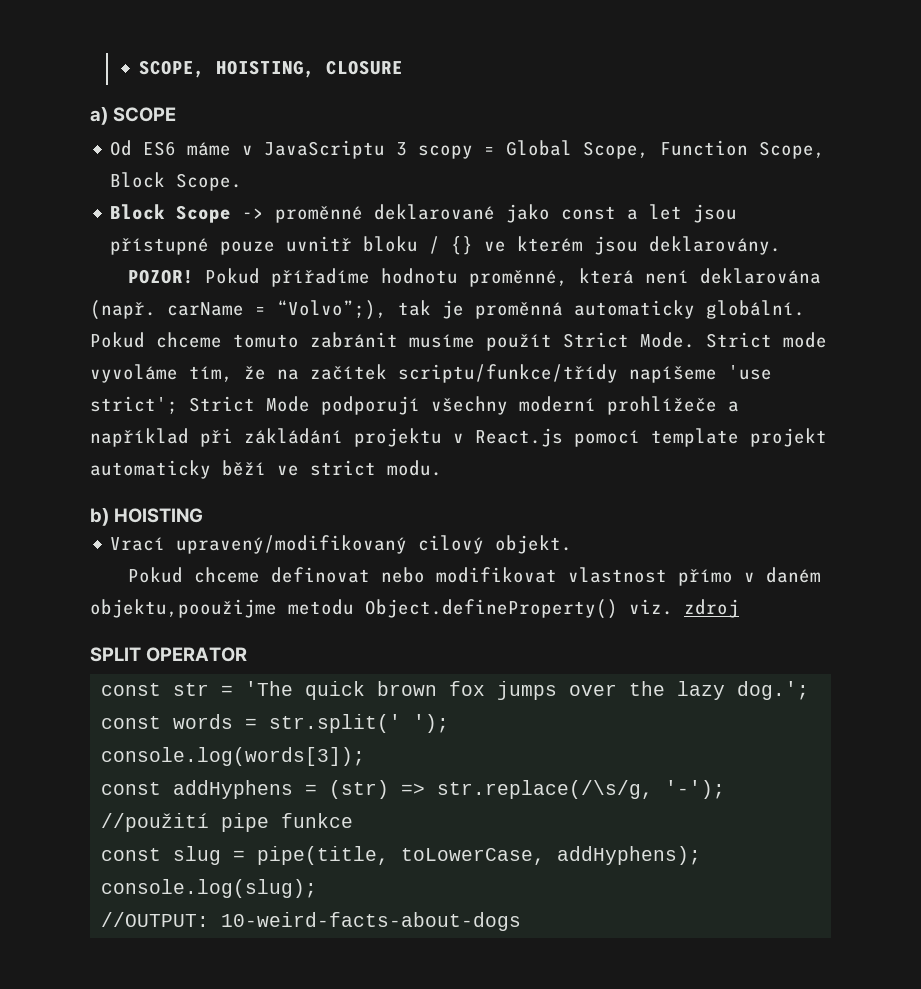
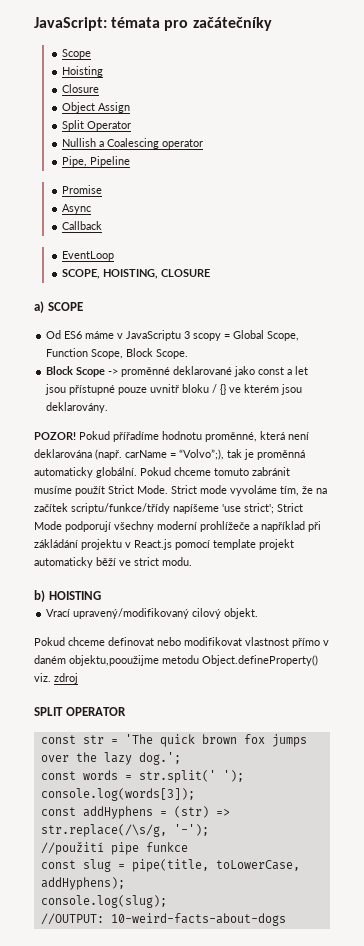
(139, 69) none -> [34,17,272,31] [61,49,91,59] [61,66,103,77] [61,84,99,93] [61,102,130,113] [61,120,131,131] [61,138,203,149] [61,156,130,167] [61,185,102,194] [61,204,91,214] [61,221,102,230] [61,251,114,261] JavaScript: témata pro začátečníky // Scope // Hoisting // Closure // Object Assign // Split Operator // Nullish a Coalescing operator // Pipe, Pipeline // Promise // Async // Callback // EventLoop //

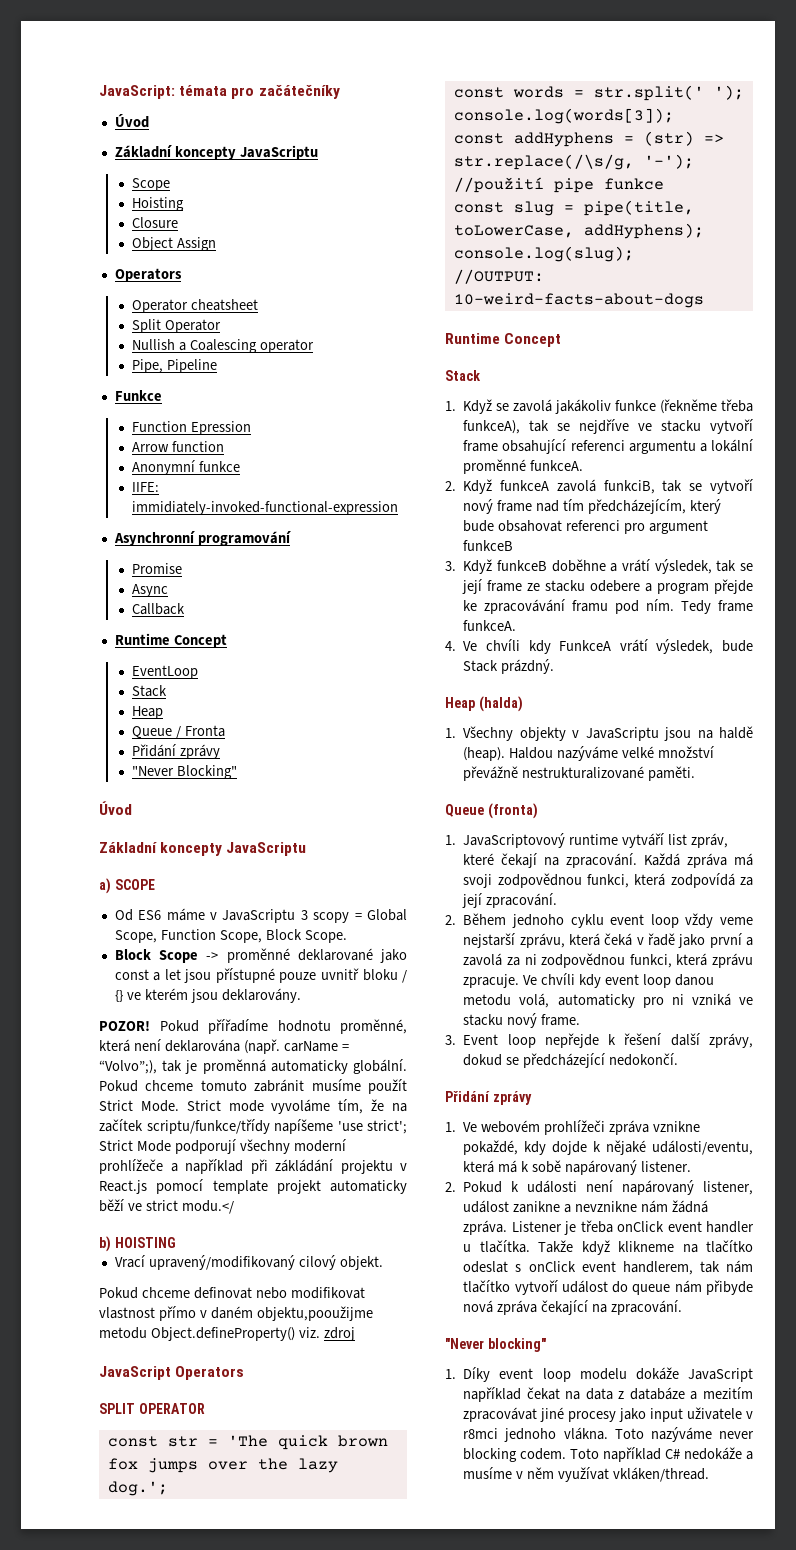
(272, 24) none -> [114,114,149,128] [114,145,318,160] // Úvod // Základní koncepty JavaScriptu
(130, 107) none -> [114,268,182,282] [132,299,258,313] // Operators // Operator cheatsheet
(130, 161) none -> [114,390,162,401] [132,421,251,435] [132,441,224,452] [132,460,240,475] [132,482,160,492] [132,501,399,515] [113,531,291,546] // Funkce // Function Epression // Arrow function // Anonymní funkce // IIFE: immidiately-invoked-functional-expression // Asynchronní programování
(102, 225) none -> [114,633,227,648] // Runtime Concept
[61,269,210,279] SCOPE, HOISTING, CLOSURE -> [132,685,168,697] [132,706,164,719] [132,725,225,739] [132,744,220,759] [132,765,237,779] [99,801,132,815] [99,842,307,856] Stack // Heap // Queue / Fronta // Přidání zprávy // "Never Blocking" // Úvod // Základní koncepty JavaScriptu
[162,557,192,566] modu. -> [181,1200,234,1214] modu.</
(78, 678) none -> [99,1366,245,1380] // JavaScript Operators
(286, 919) none -> [445,333,562,347] [445,370,481,381] [445,399,753,414] [463,419,753,434] [463,439,753,454] [463,459,584,474] [445,479,753,494] [463,499,721,514] [463,520,708,534] [463,540,514,551] [445,559,754,574] [462,579,753,594] [463,599,753,614] [463,620,517,631] [445,639,753,654] [463,659,555,674] [445,696,523,712] [445,726,753,741] [463,746,714,761] [463,766,696,781] [445,803,538,819] [445,833,728,848] [463,853,753,868] [463,873,753,888] [462,893,558,908] [445,913,753,928] [463,933,753,948] [463,953,753,968] [463,973,714,988] [463,993,753,1008] [463,1013,581,1028] [445,1033,753,1048] [463,1053,678,1068] [445,1091,532,1105] [445,1120,700,1135] [463,1140,753,1155] [463,1160,691,1175] [445,1180,753,1195] [463,1200,708,1213] [463,1220,754,1235] [463,1240,753,1255] [463,1260,753,1275] [463,1280,753,1295] [463,1300,682,1315] [445,1338,546,1352] [445,1367,753,1382] [463,1387,753,1402] [463,1407,753,1422] [463,1427,754,1442] [463,1447,753,1462] [463,1467,709,1482] // Runtime Concept // Stack // 1. Když se zavolá jakákoliv funkce (řekněme třeba funkceA), tak se nejdříve ve stacku vytvoří frame obsahující referenci argumentu a lokální proměnné funkceA. // 2. Když funkceA zavolá funkciB, tak se vytvoří nový frame nad tím předcházejícím, který bude obsahovat referenci pro argument funkceB // 3. Když funkceB doběhne a vrátí výsledek, tak se její frame ze stacku odebere a program přejde ke zpracovávání framu pod ním. Tedy frame funkceA. // 4. Ve chvíli kdy FunkceA vrátí výsledek, bude Stack prázdný. // Heap (halda) // 1. Všechny objekty v JavaScriptu jsou na haldě (heap). Haldou nazýváme velké množství převážně nestrukturalizované paměti. // Queue (fronta) // 1. JavaScriptovový runtime vytváří list zpráv, které čekají na zpracování. Každá zpráva má svoji zodpovědnou funkci, která zodpovídá za její zpracování. // 2. Během jednoho cyklu event loop vždy veme nejstarší zprávu, která čeká v řadě jako první a zavolá za ni zodpovědnou funkci, která zprávu zpracuje. Ve chvíli kdy event loop danou metodu volá, automaticky pro ni vzniká ve stacku nový frame. // 3. Event loop nepřejde k řešení další zprávy, dokud se předcházející nedokončí. // Přidání zprávy // 1. Ve webovém prohlížeči zpráva vznikne pokaždé, kdy dojde k nějaké události/eventu, která má k sobě napárovaný listener. // 2. Pokud k události není napárovaný listener, událost zanikne a nevznikne nám žádná zpráva. Listener je třeba onClick event handler u tlačítka. Takže když klikneme na tlačítko odeslat s onClick event handlerem, tak nám tlačítko vytvoří událost do queue nám přibyde nová zpráva čekající na zpracování. // "Never blocking" // 1. Díky event loop modelu dokáže JavaScript například čekat na data z databáze a mezitím zpracovávat jiné procesy jako input uživatele v r8mci jednoho vlákna. Toto nazýváme never blocking codem. Toto například C# nedokáže a musíme v něm využívat vkláken/thread.

